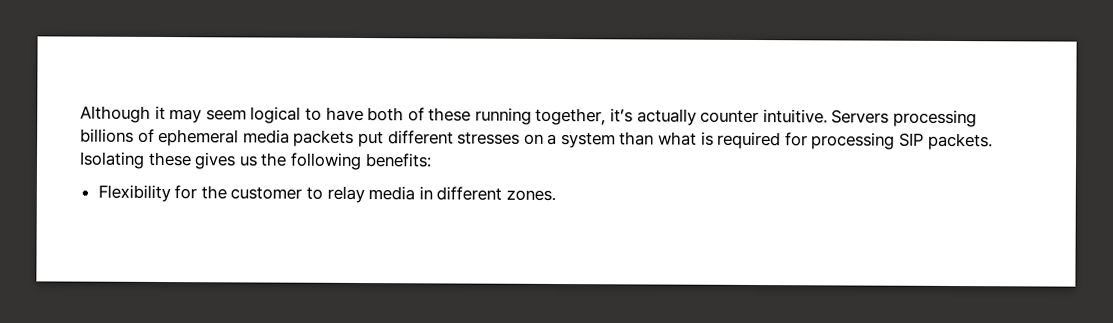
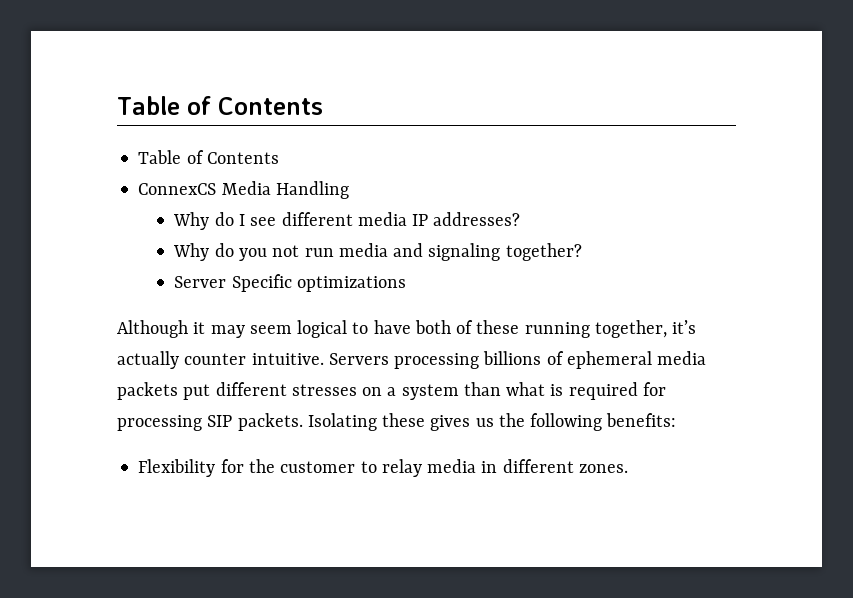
(80, 114) none -> [117,96,323,115] [138,150,279,164] [138,181,349,199] [173,212,521,230] [173,243,582,261] [174,274,406,292] Table of Contents // Table of Contents // ConnexCS Media Handling // Why do I see different media IP addresses? // Why do you not run media and signaling together? // Server Specific optimizations //

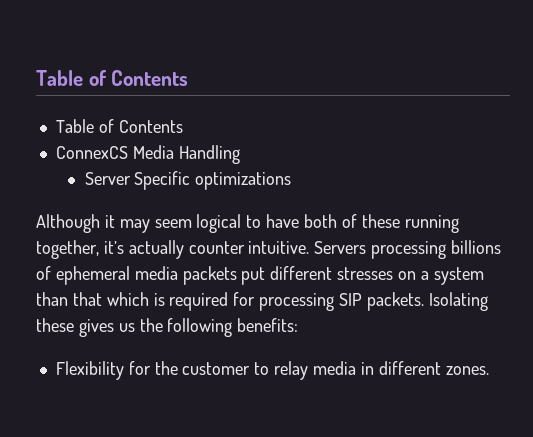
[173,212,521,230] [173,243,582,261] // Why do I see different media IP addresses? // Why do you not run media and signaling together? -> (240, 154) none
[506,382,546,396] what -> [72,292,149,306] that which

